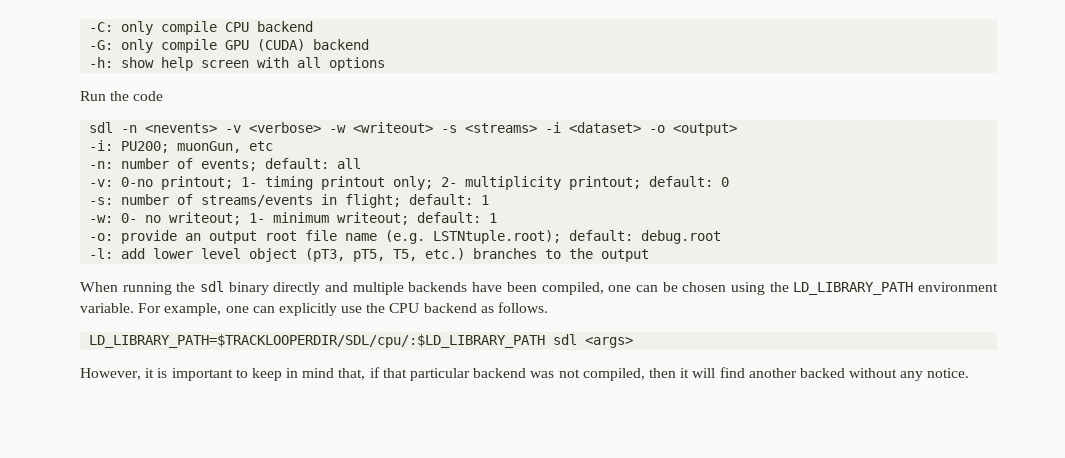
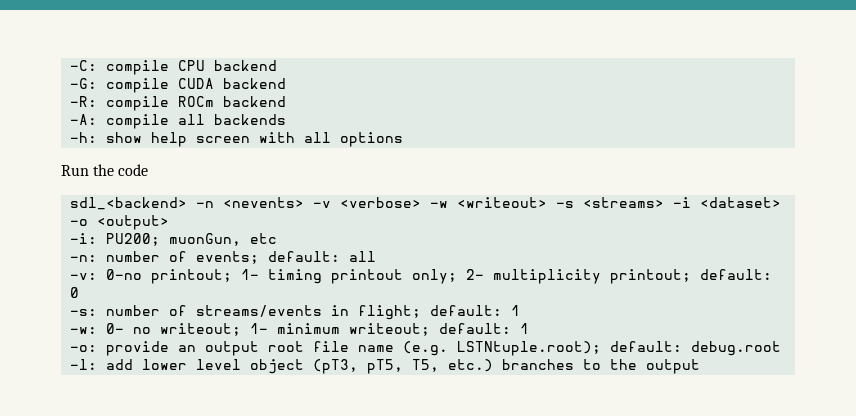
[121,21,154,35] only -> (98, 65) none
[121,39,370,53] only compile GPU (CUDA) backend -> [106,78,287,93] [70,96,287,111] [70,114,287,129] compile CUDA backend // -R: compile ROCm backend // -A: compile all backends
[89,122,114,133] sdl -> [70,197,188,210] sdl_<backend>
[80,281,999,295] [80,302,549,316] [89,334,634,348] [80,367,970,381] // When running the sdl binary directly and multiple backends have been compiled, one can be chosen using the LD_LIBRARY_PATH environment variable. For example, one can explicitly use the CPU backend as follows. // LD_LIBRARY_PATH=$TRACKLOOPERDIR/SDL/cpu/:$LD_LIBRARY_PATH sdl <args> // However, it is important to keep in mind that, if that particular backend was not compiled, then it will find another backed without any notice. -> (701, 366) none

